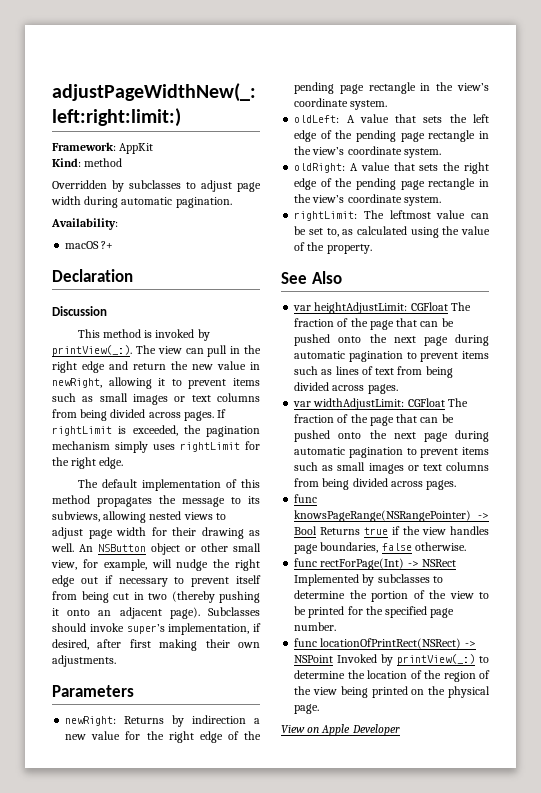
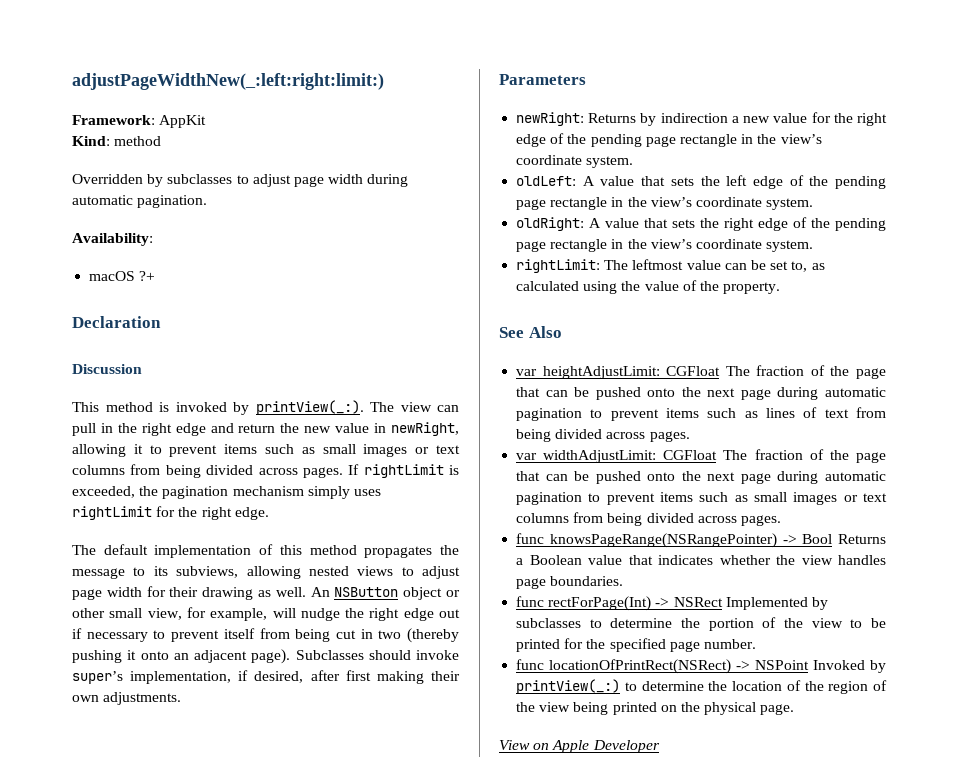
[364,526,401,535] true if -> [516,555,771,565] a Boolean value that indicates whether
[320,542,466,553] boundaries, false otherwise. -> [550,576,624,586] boundaries.

